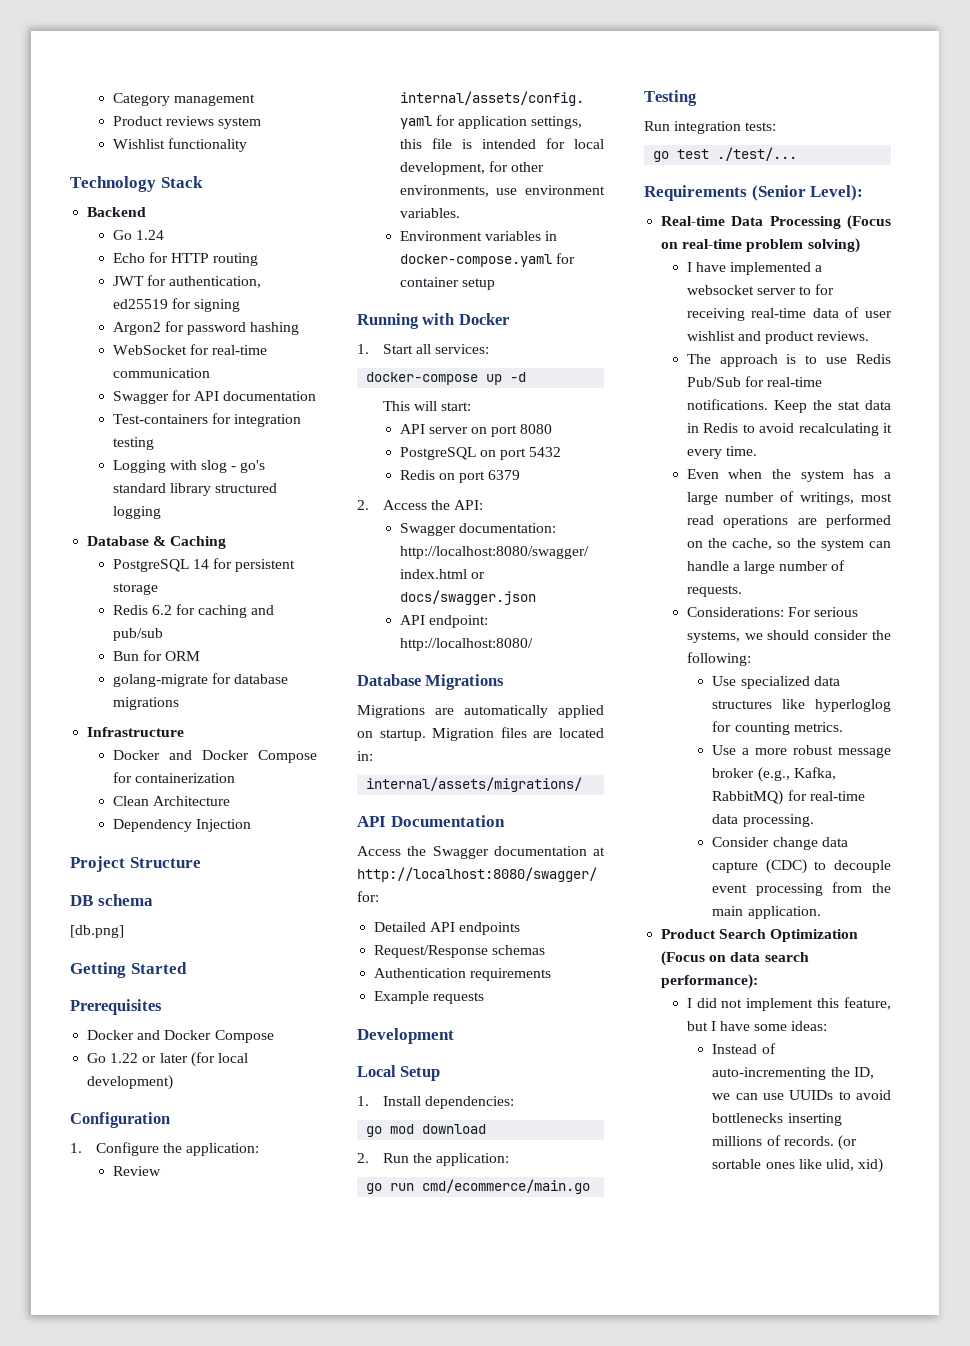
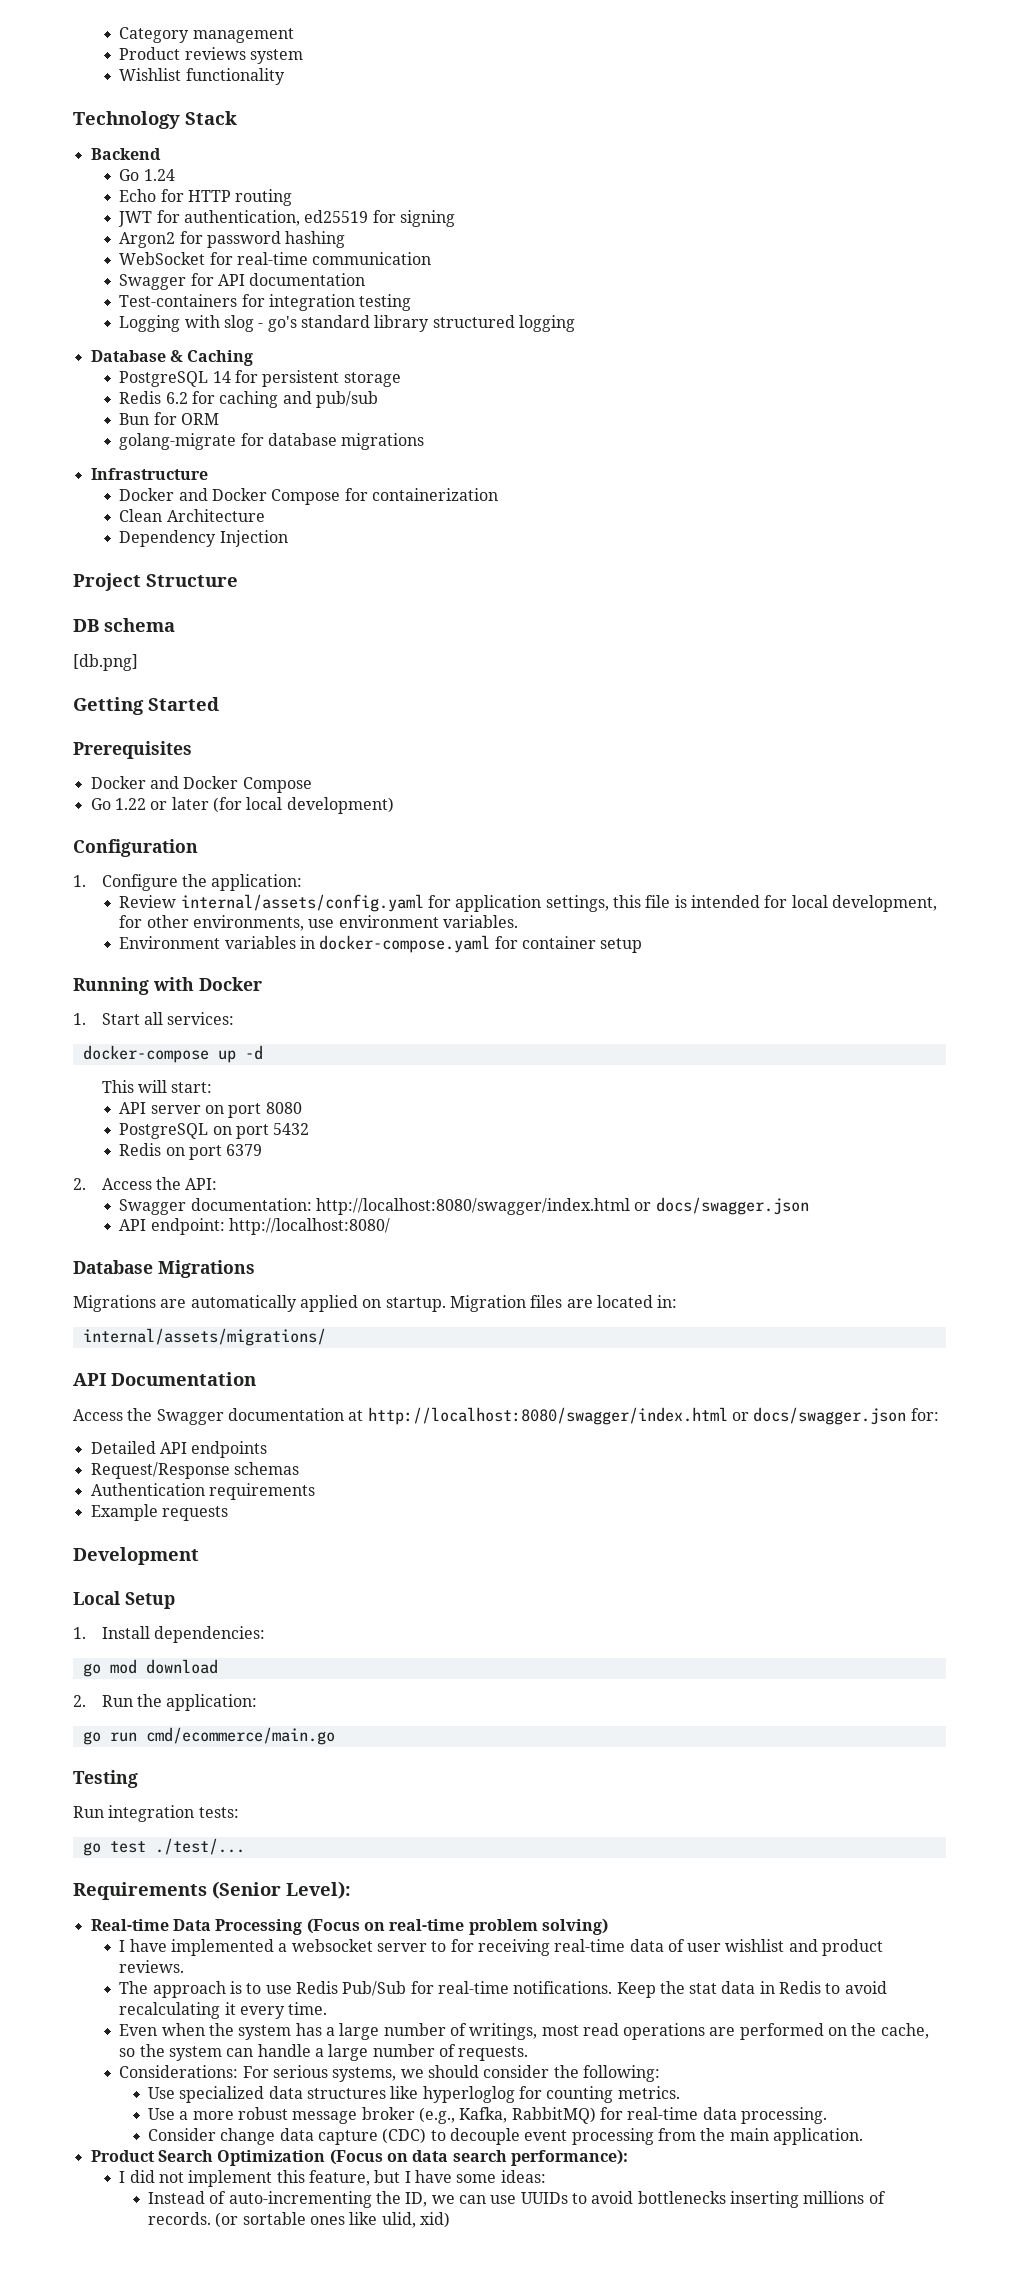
[357,867,597,882] http://localhost:8080/swagger/ -> [367,1407,907,1425] http://localhost:8080/swagger/index.html or docs/swagger.json

